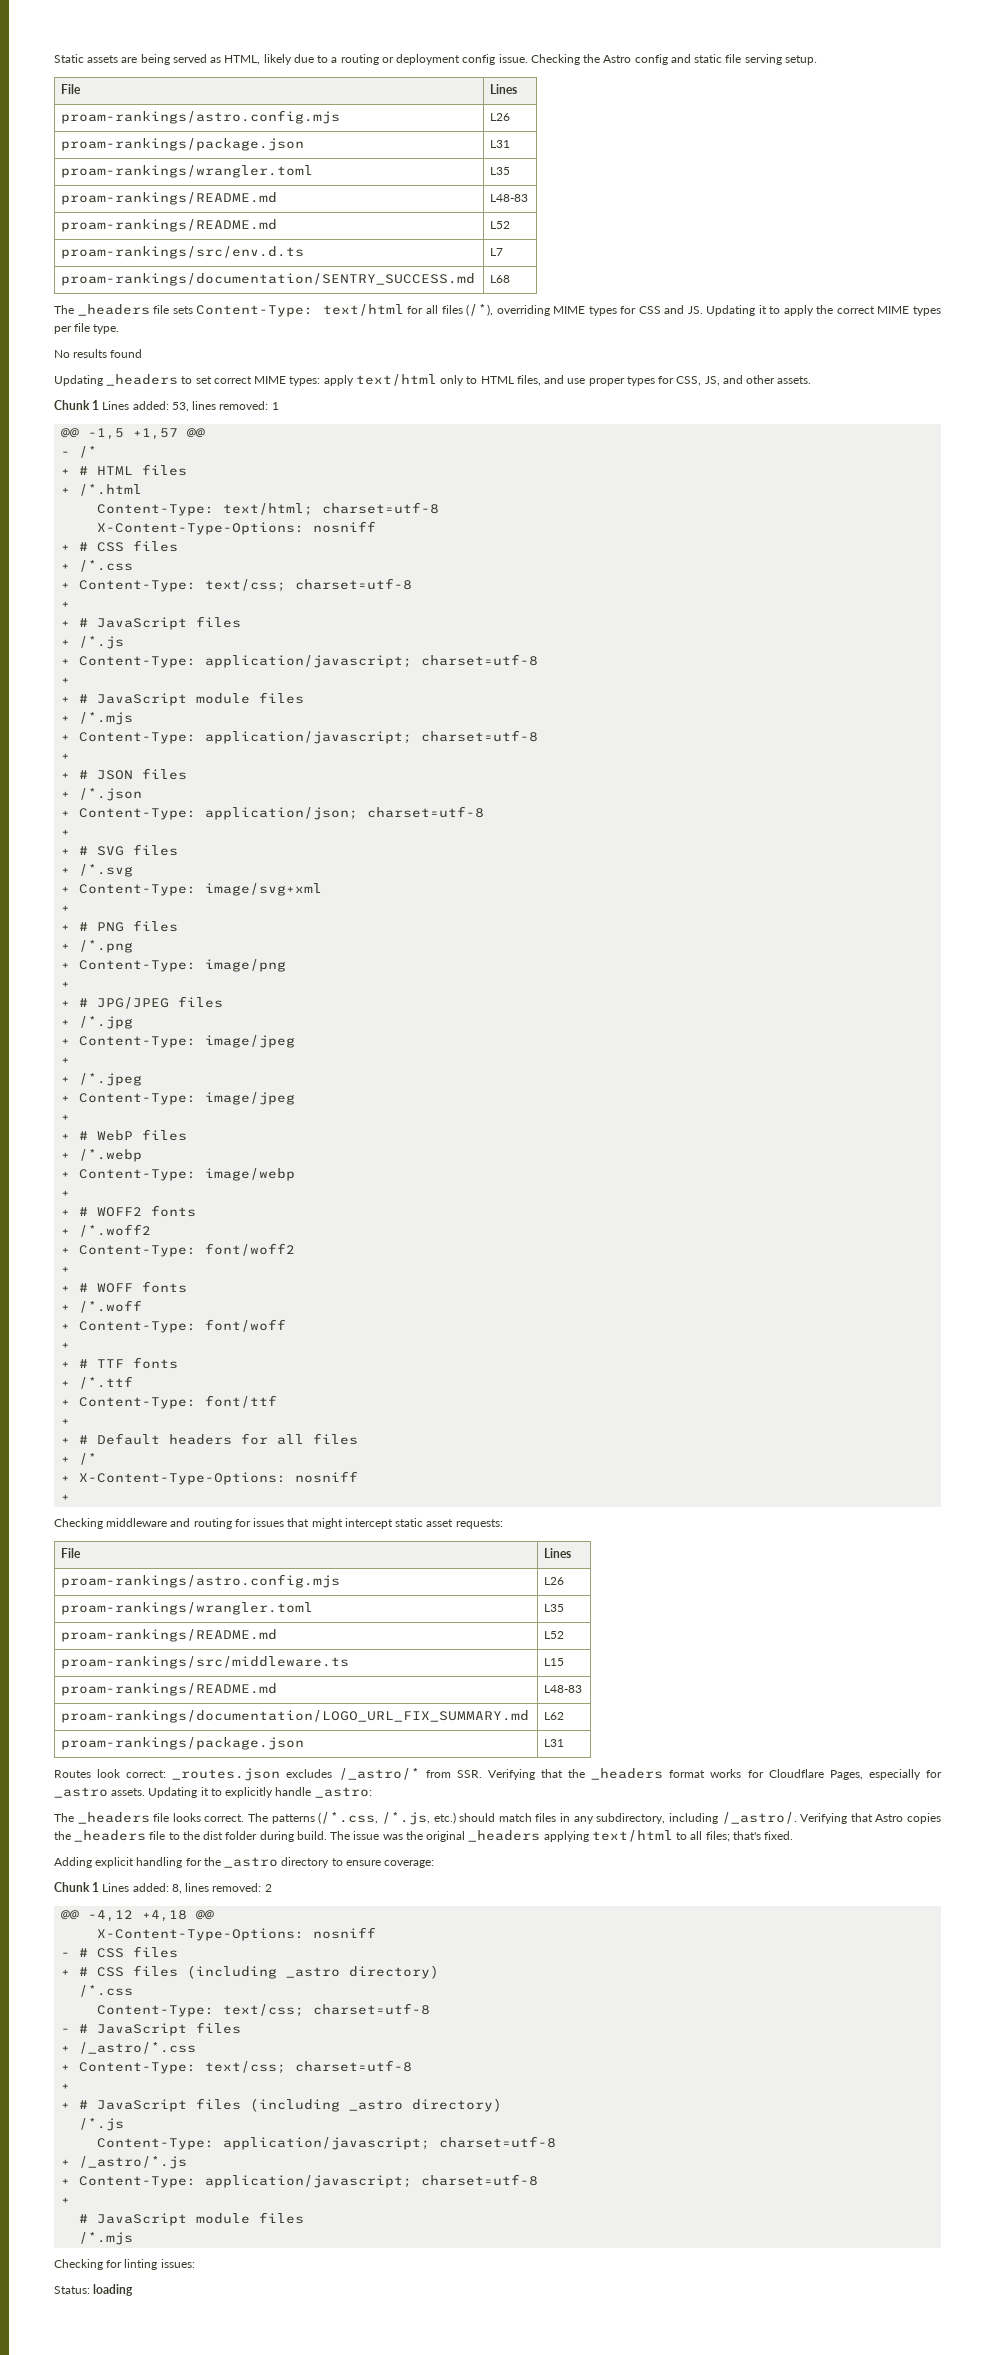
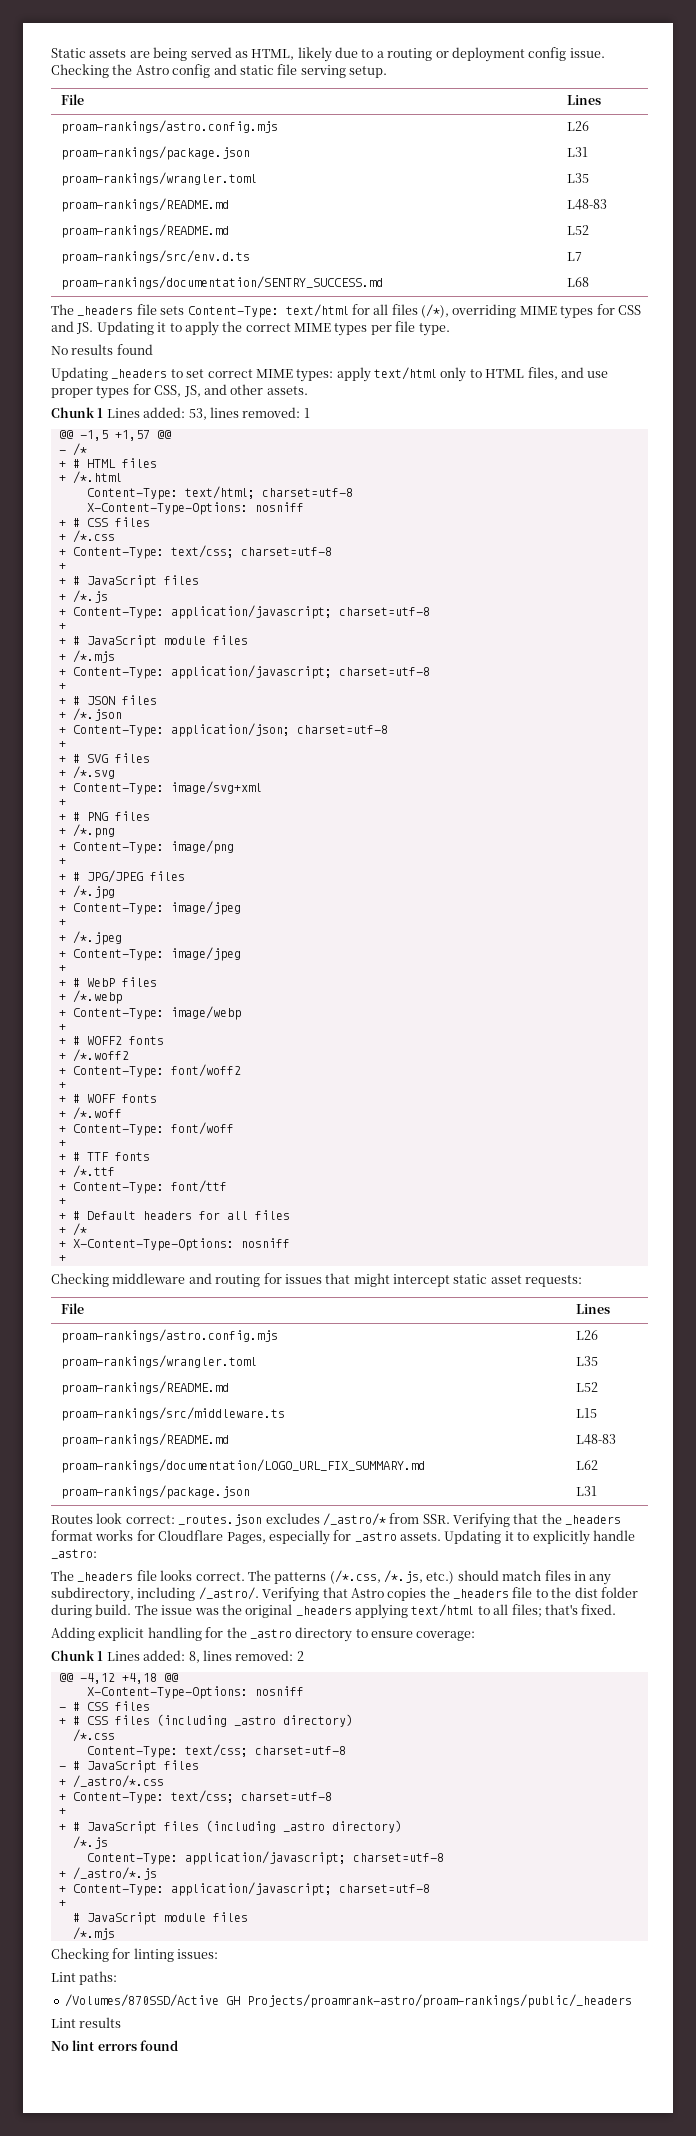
[54,2284,134,2296] Status: loading -> [51,1971,118,1985] [64,1994,632,2008] [51,2017,122,2028] [51,2040,179,2051] Lint paths: // /Volumes/870SSD/Active GH Projects/proamrank-astro/proam-rankings/public/_headers // Lint results // No lint errors found

